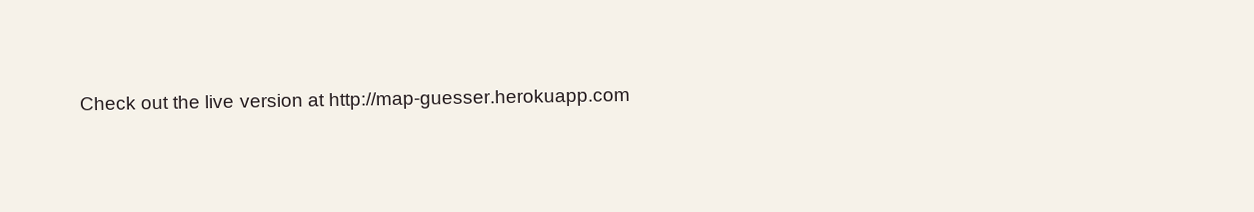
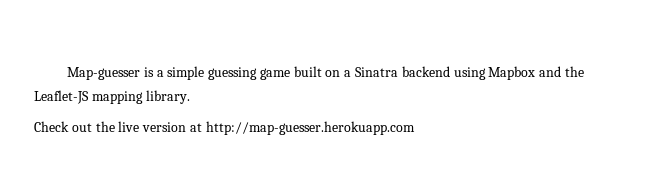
(79, 103) none -> [67,66,584,80] [34,90,190,104] Map-guesser is a simple guessing game built on a Sinatra backend using Mapbox and the Leaflet-JS mapping library. //

